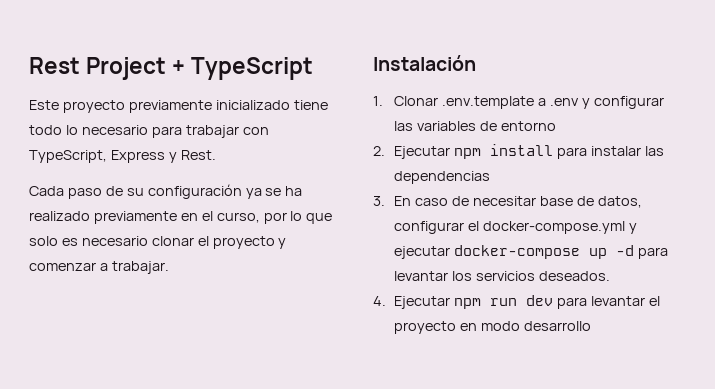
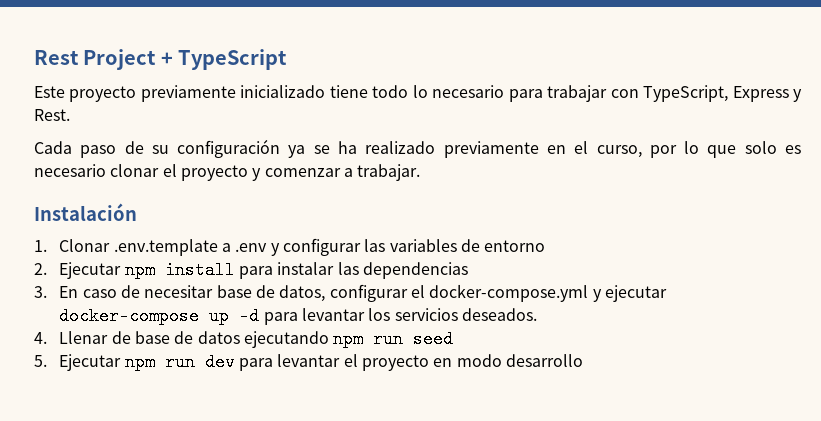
(386, 301) none -> [59,330,454,348] [34,355,47,367] Llenar de base de datos ejecutando npm run seed // 5.

